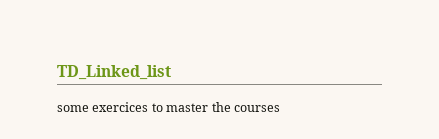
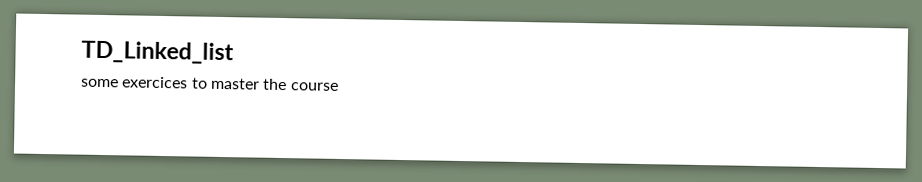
[233,105,280,112] courses -> [289,82,339,91] course

